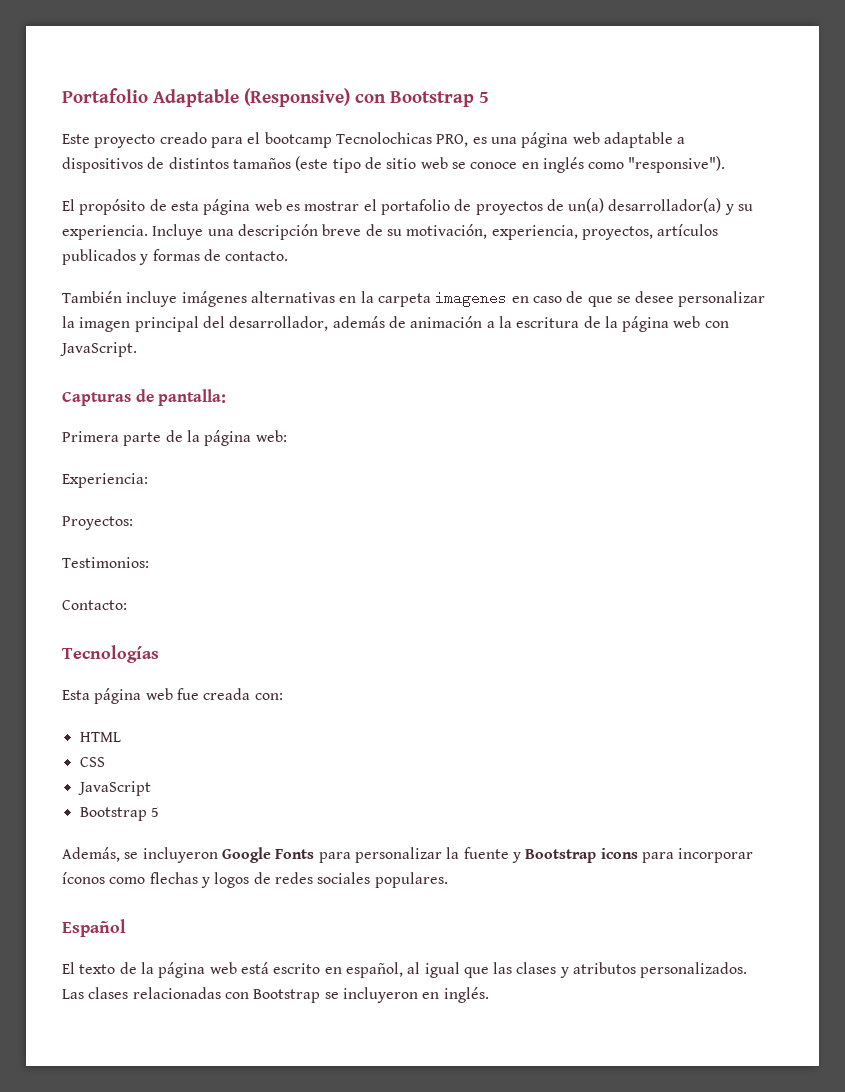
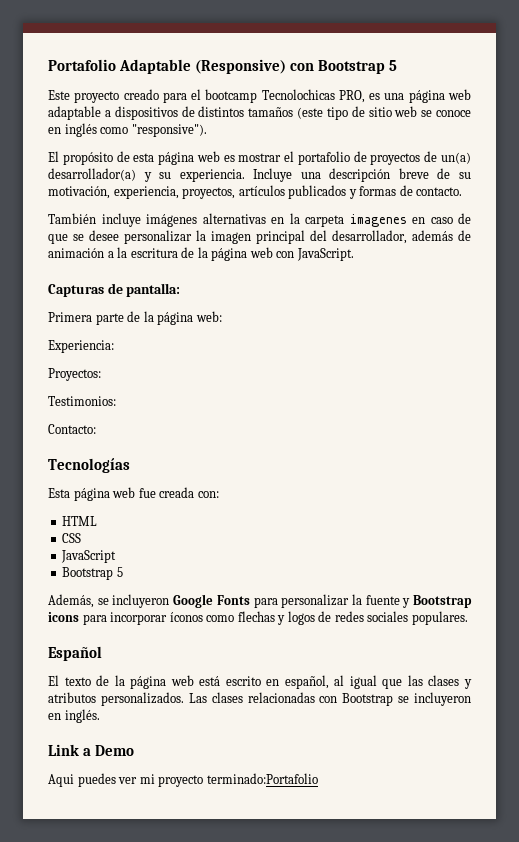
(489, 995) none -> [48,744,134,756] [48,773,318,787] // Link a Demo // Aqui puedes ver mi proyecto terminado:Portafolio

